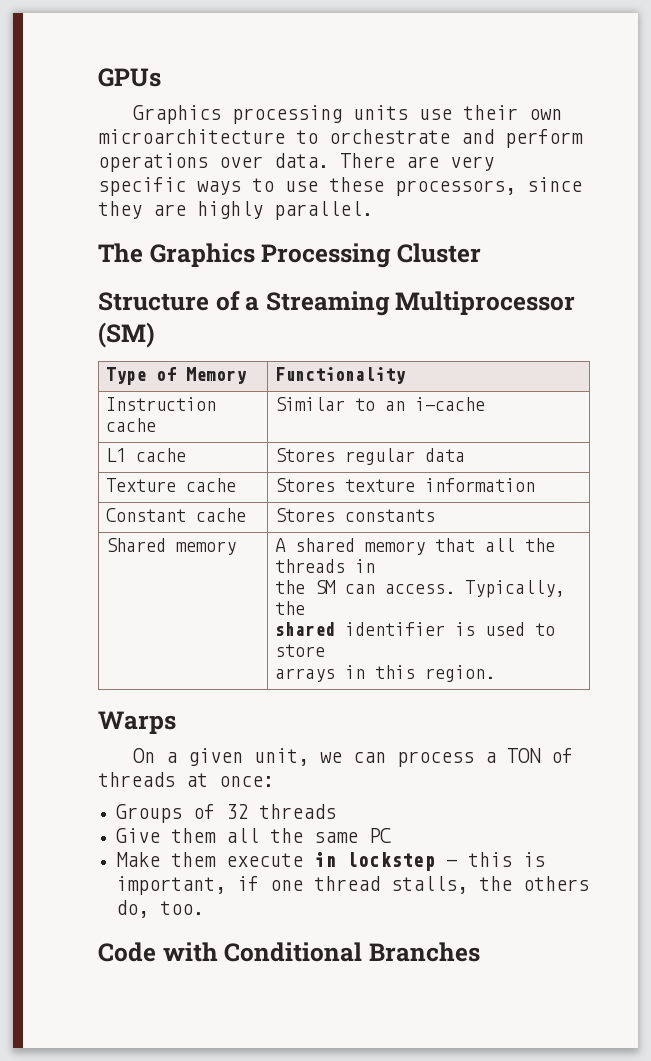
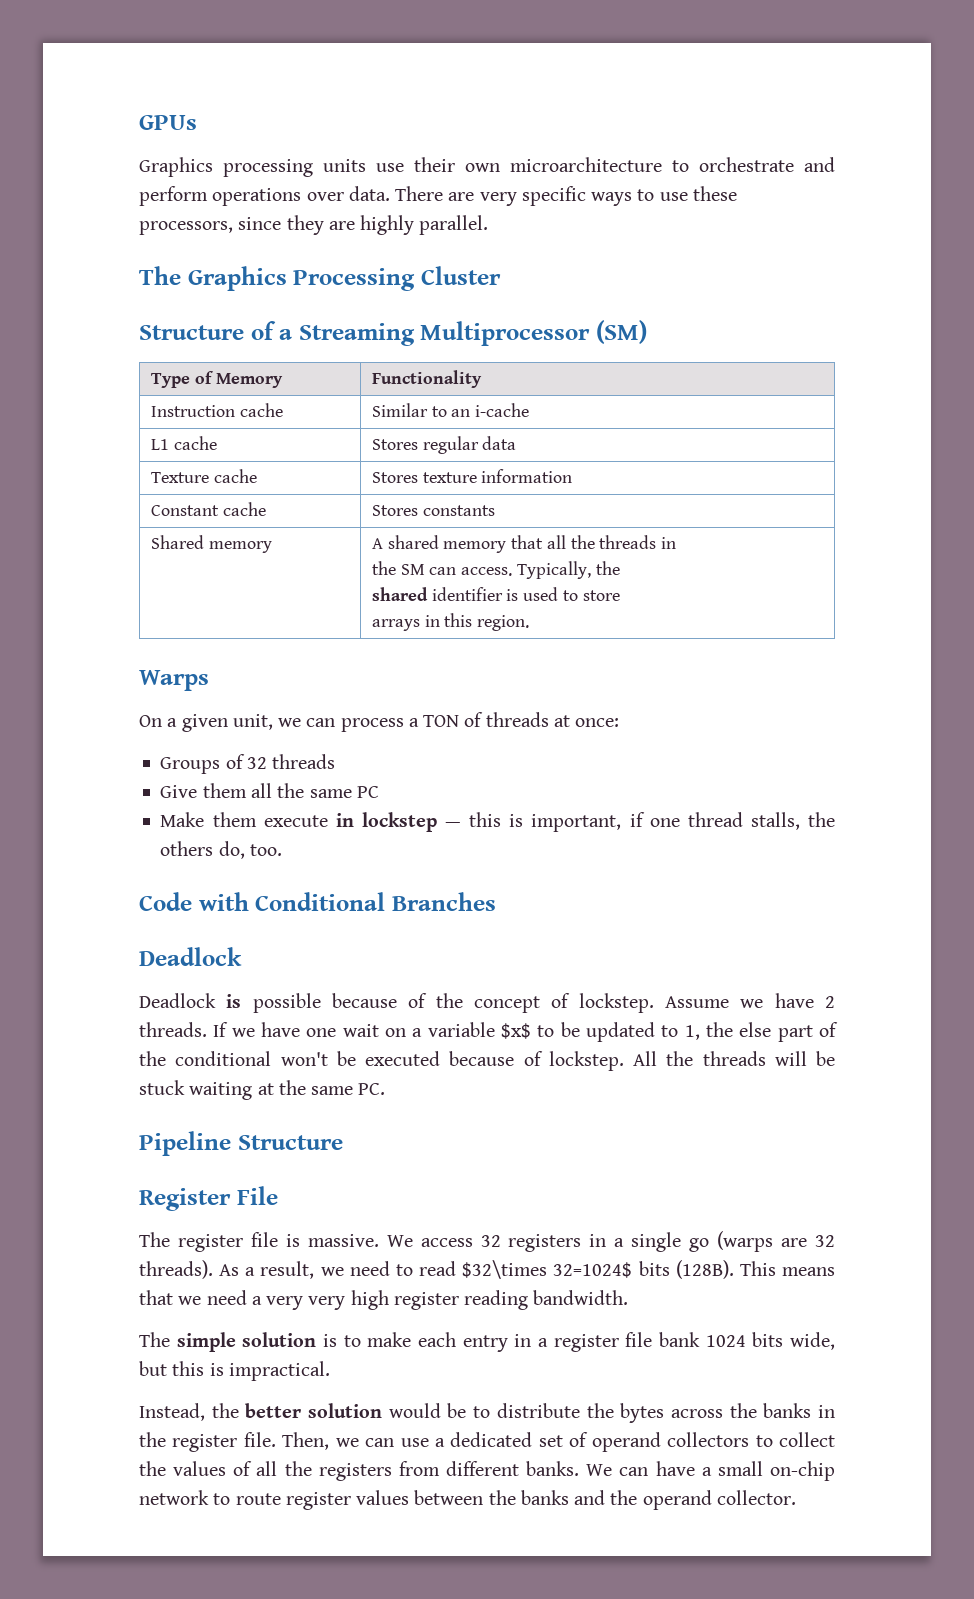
(480, 952) none -> [139,947,242,966] [139,993,835,1013] [139,1022,839,1042] [139,1051,835,1071] [139,1080,386,1100] [139,1131,343,1156] [139,1186,278,1211] [139,1231,835,1252] [139,1260,835,1279] [139,1290,629,1310] [139,1332,835,1352] [139,1361,330,1381] [139,1403,835,1423] [139,1432,836,1452] [139,1461,835,1481] [139,1490,796,1510] // Deadlock // Deadlock is possible because of the concept of lockstep. Assume we have 2 threads. If we have one wait on a variable $x$ to be updated to 1, the else part of the conditional won't be executed because of lockstep. All the threads will be stuck waiting at the same PC. // Pipeline Structure // Register File // The register file is massive. We access 32 registers in a single go (warps are 32 threads). As a result, we need to read $32\times 32=1024$ bits (128B). This means that we need a very very high register reading bandwidth. // The simple solution is to make each entry in a register file bank 1024 bits wide, but this is impractical. // Instead, the better solution would be to distribute the bytes across the banks in the register file. Then, we can use a dedicated set of operand collectors to collect the values of all the registers from different banks. We can have a small on-chip network to route register values between the banks and the operand collector.

